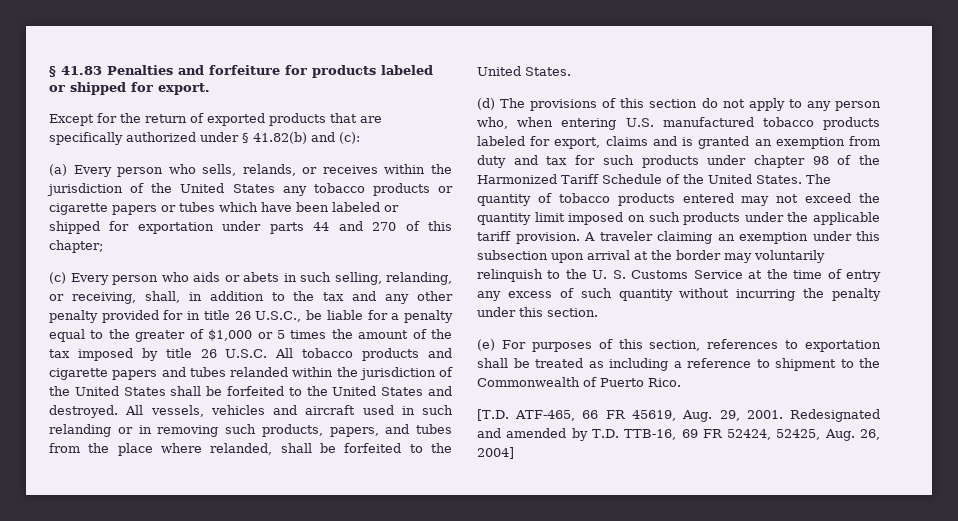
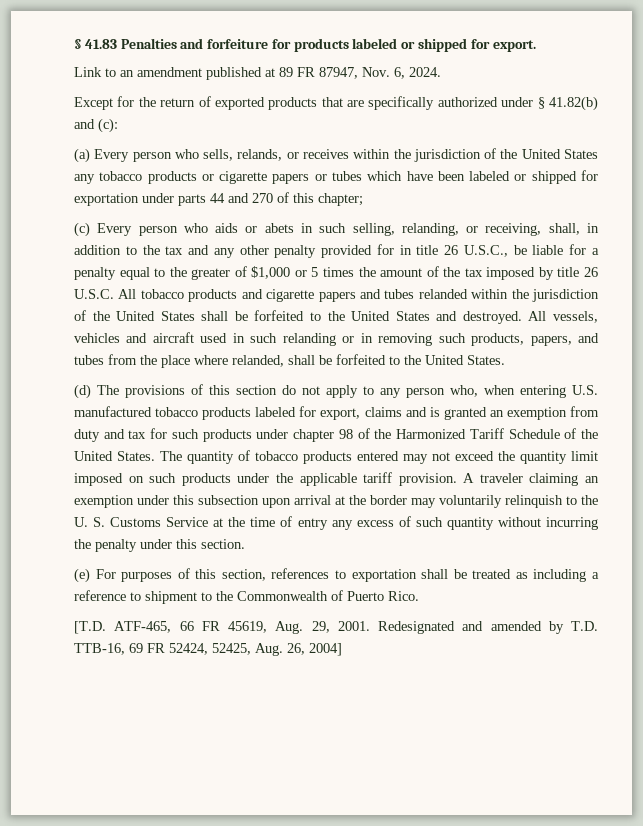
(210, 89) none -> [74,67,441,80] // Link to an amendment published at 89 FR 87947, Nov. 6, 2024.

